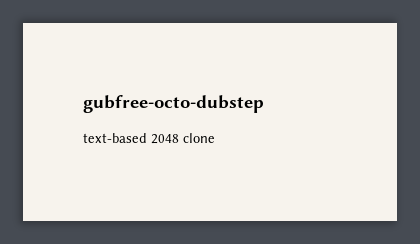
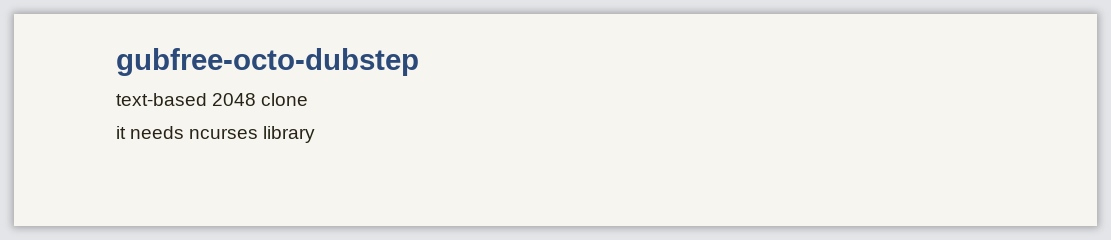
(215, 138) none -> [116,126,316,143] // it needs ncurses library

